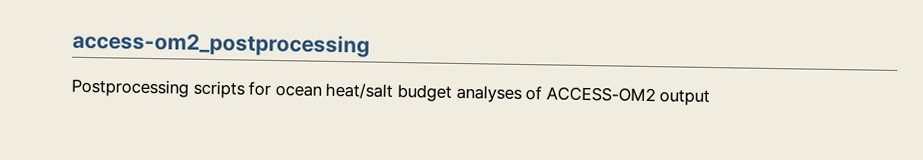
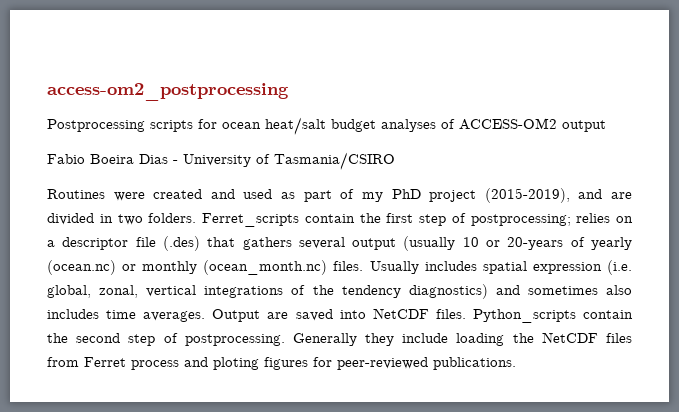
(711, 98) none -> [47,152,395,170] [47,188,633,203] [47,213,633,227] [47,236,632,251] [47,260,632,275] [47,284,633,299] [47,308,634,323] [47,332,632,346] [47,357,516,370] // Fabio Boeira Dias - University of Tasmania/CSIRO // Routines were created and used as part of my PhD project (2015-2019), and are divided in two folders. Ferret_scripts contain the first step of postprocessing; relies on a descriptor file (.des) that gathers several output (usually 10 or 20-years of yearly (ocean.nc) or monthly (ocean_month.nc) files. Usually includes spatial expression (i.e. global, zonal, vertical integrations of the tendency diagnostics) and sometimes also includes time averages. Output are saved into NetCDF files. Python_scripts contain the second step of postprocessing. Generally they include loading the NetCDF files from Ferret process and ploting figures for peer-reviewed publications.

